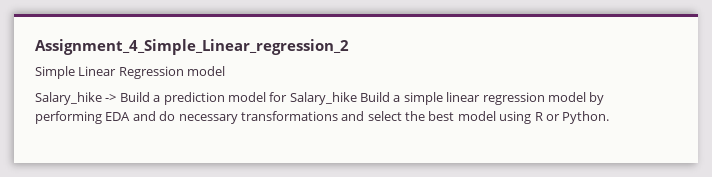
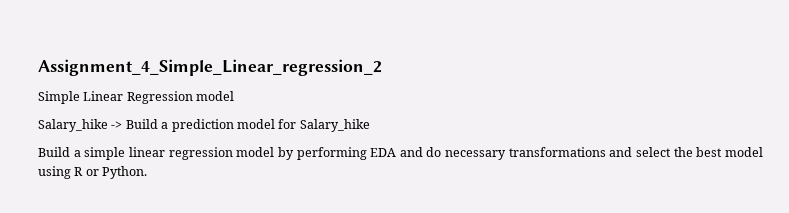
(357, 98) none -> (370, 125) //

